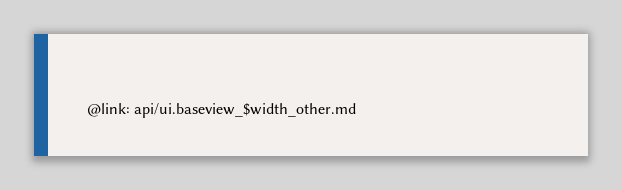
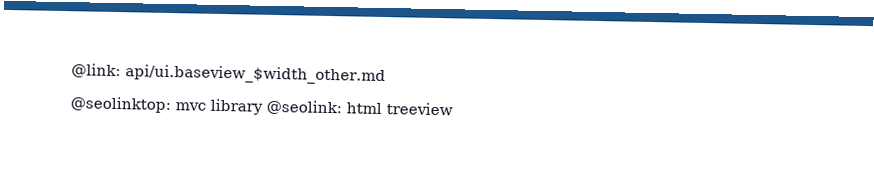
(357, 110) none -> [70,96,453,116] // @seolinktop: mvc library @seolink: html treeview

